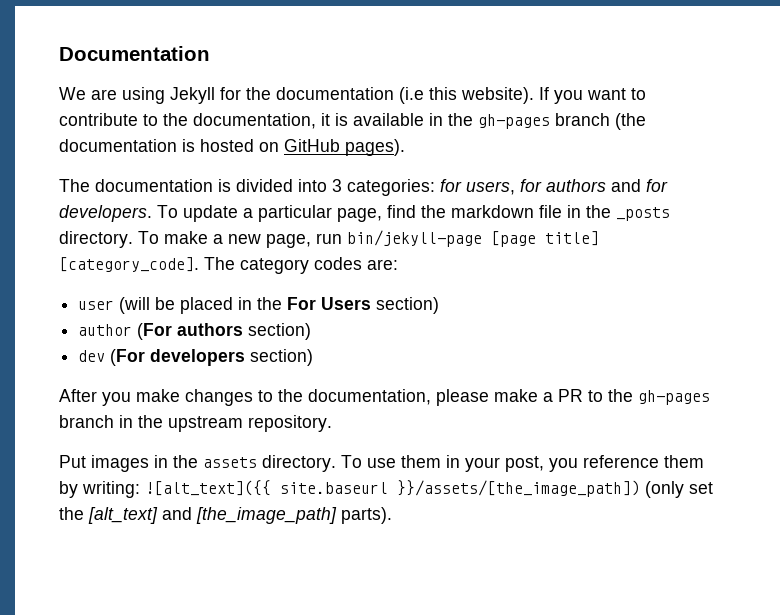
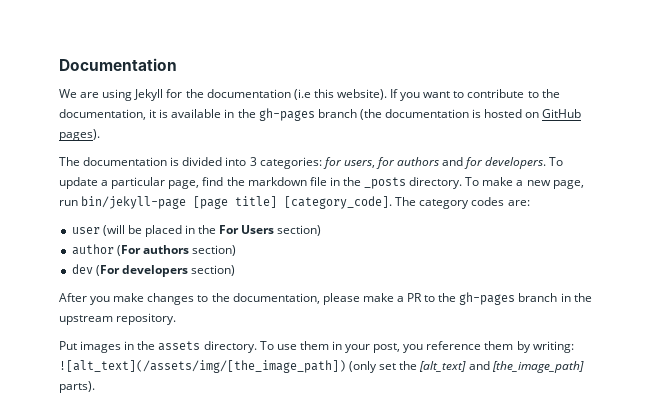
[145,480,640,497] ![alt_text]({{ site.baseurl }}/assets/[the_image_path]) -> [59,360,346,373] ![alt_text](/assets/img/[the_image_path])

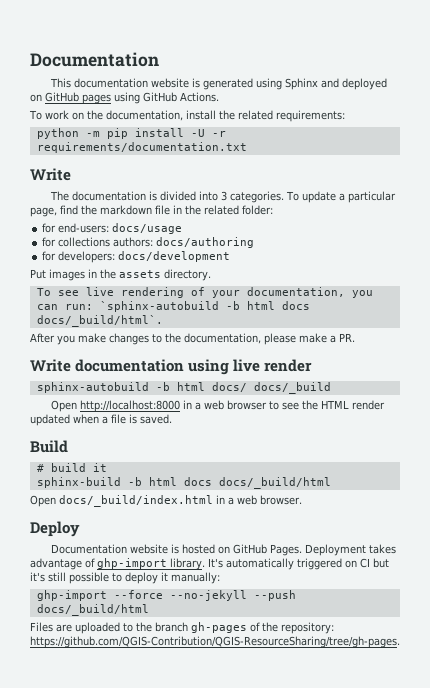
[59,89,560,101] [59,108,582,121] [59,129,100,141] We are using Jekyll for the documentation (i.e this website). If you want to contribute to the documentation, it is available in the gh-pages branch (the documentation is hosted on GitHub pages). -> [50,78,388,90] [30,92,219,104] [29,110,345,122] [36,128,226,139] [36,142,247,153] [30,168,71,181] This documentation website is generated using Sphinx and deployed on GitHub pages using GitHub Actions. // To work on the documentation, install the related requirements: // python -m pip install -U -r requirements/documentation.txt // Write
[259,157,547,169] categories: for users, for authors and for developers. -> [230,191,285,203] categories.
[364,177,584,189] [59,196,530,209] [71,225,322,237] [71,244,236,256] [71,264,235,277] _posts directory. To make a new page, run bin/jekyll-page [page title] [category_code]. The category codes are: // user (will be placed in the For Users section) // author (For authors section) // dev (For developers section) -> [204,205,273,215] [42,223,183,234] [42,237,255,248] [42,251,231,263] [30,269,211,281] [36,287,373,298] [36,301,310,312] [36,315,163,327] related folder: // for end-users: docs/usage // for collections authors: docs/authoring // for developers: docs/development // Put images in the assets directory. // To see live rendering of your documentation, you can run: `sphinx-autobuild -b html docs docs/_build/html`.
[407,292,592,305] [59,313,177,325] [59,341,574,353] [59,360,584,373] [59,381,95,393] PR to the gh-pages branch in the upstream repository. // Put images in the assets directory. To use them in your post, you reference them by writing: ![alt_text](/assets/img/[the_image_path]) (only set the [alt_text] and [the_image_path] parts). -> [339,333,355,342] [30,359,313,375] [36,382,331,394] [51,400,386,412] [30,414,172,426] [30,440,68,453] [36,463,107,472] [36,477,331,489] [30,495,302,507] [30,521,80,537] [51,544,397,556] [30,558,389,570] [30,572,220,584] [36,590,296,601] [36,604,149,616] [30,622,334,634] [30,636,400,648] PR. // Write documentation using live render // sphinx-autobuild -b html docs/ docs/_build // Open http://localhost:8000 in a web browser to see the HTML render updated when a file is saved. // Build // # build it // sphinx-build -b html docs docs/_build/html // Open docs/_build/index.html in a web browser. // Deploy // Documentation website is hosted on GitHub Pages. Deployment takes advantage of ghp-import library. It's automatically triggered on CI but it's still possible to deploy it manually: // ghp-import --force --no-jekyll --push docs/_build/html // Files are uploaded to the branch gh-pages of the repository: https://github.com/QGIS-Contribution/QGIS-ResourceSharing/tree/gh-pages.

